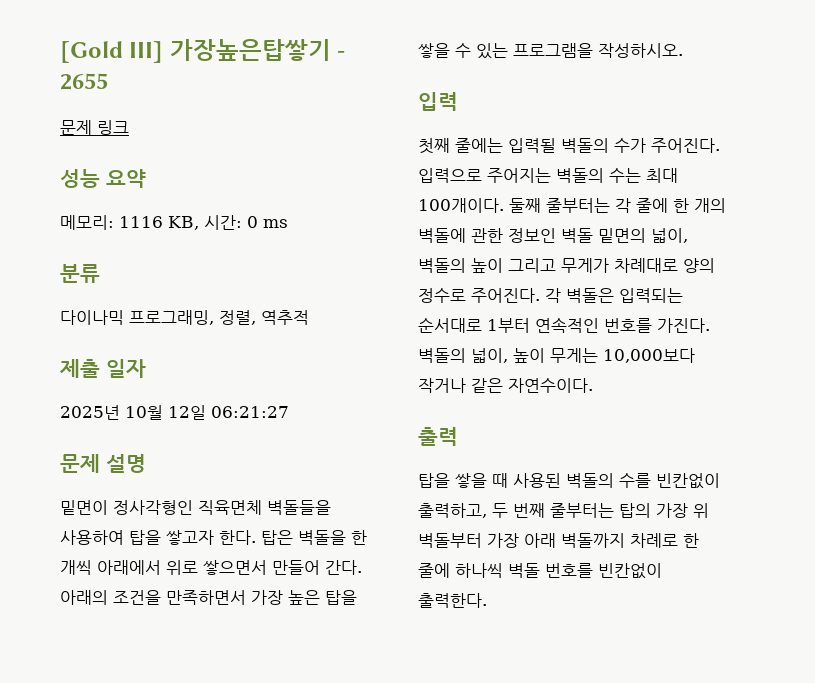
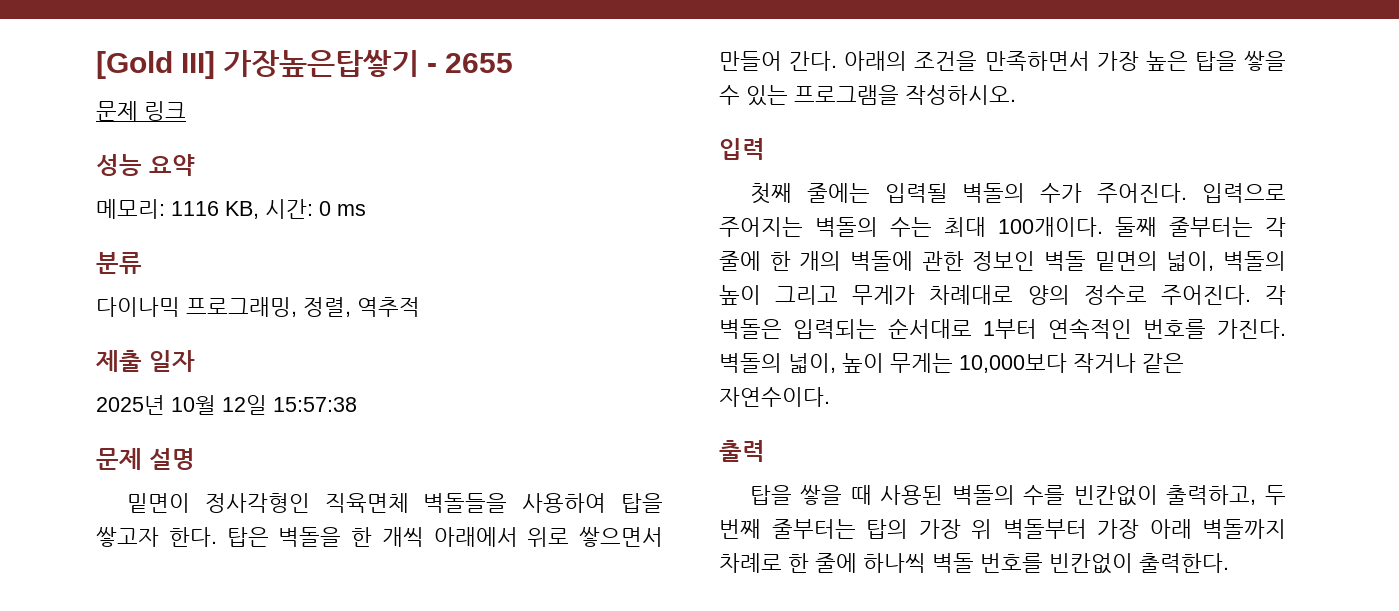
[211,406,289,418] 06:21:27 -> [273,397,357,412] 15:57:38

